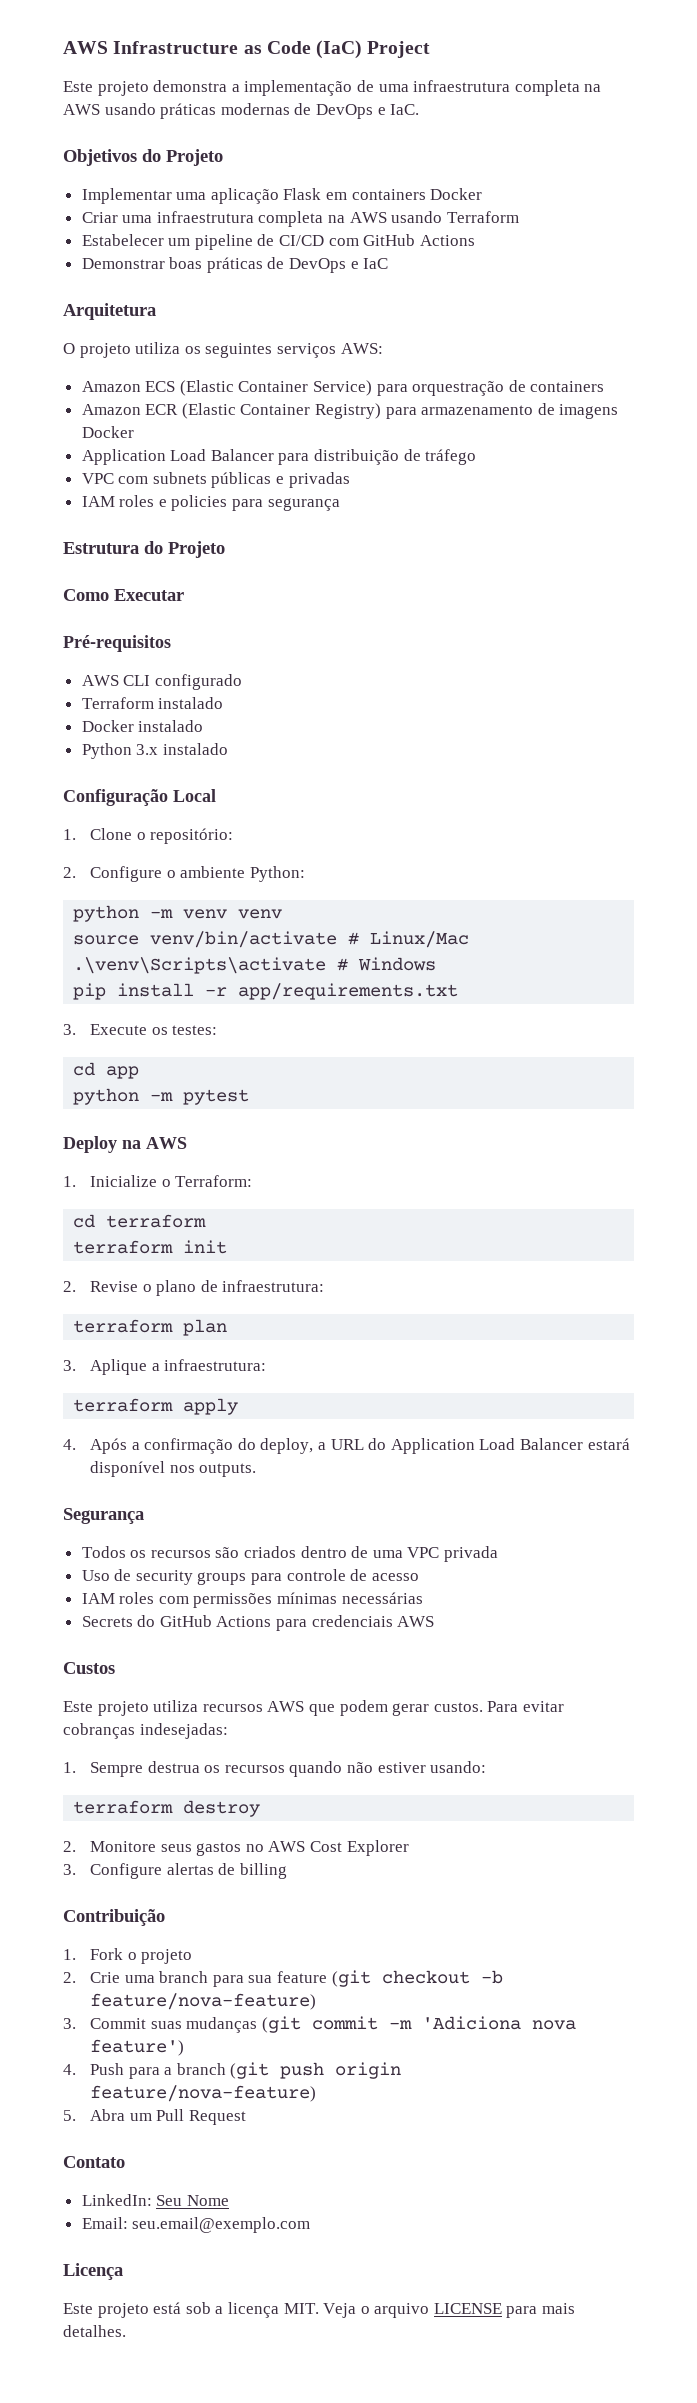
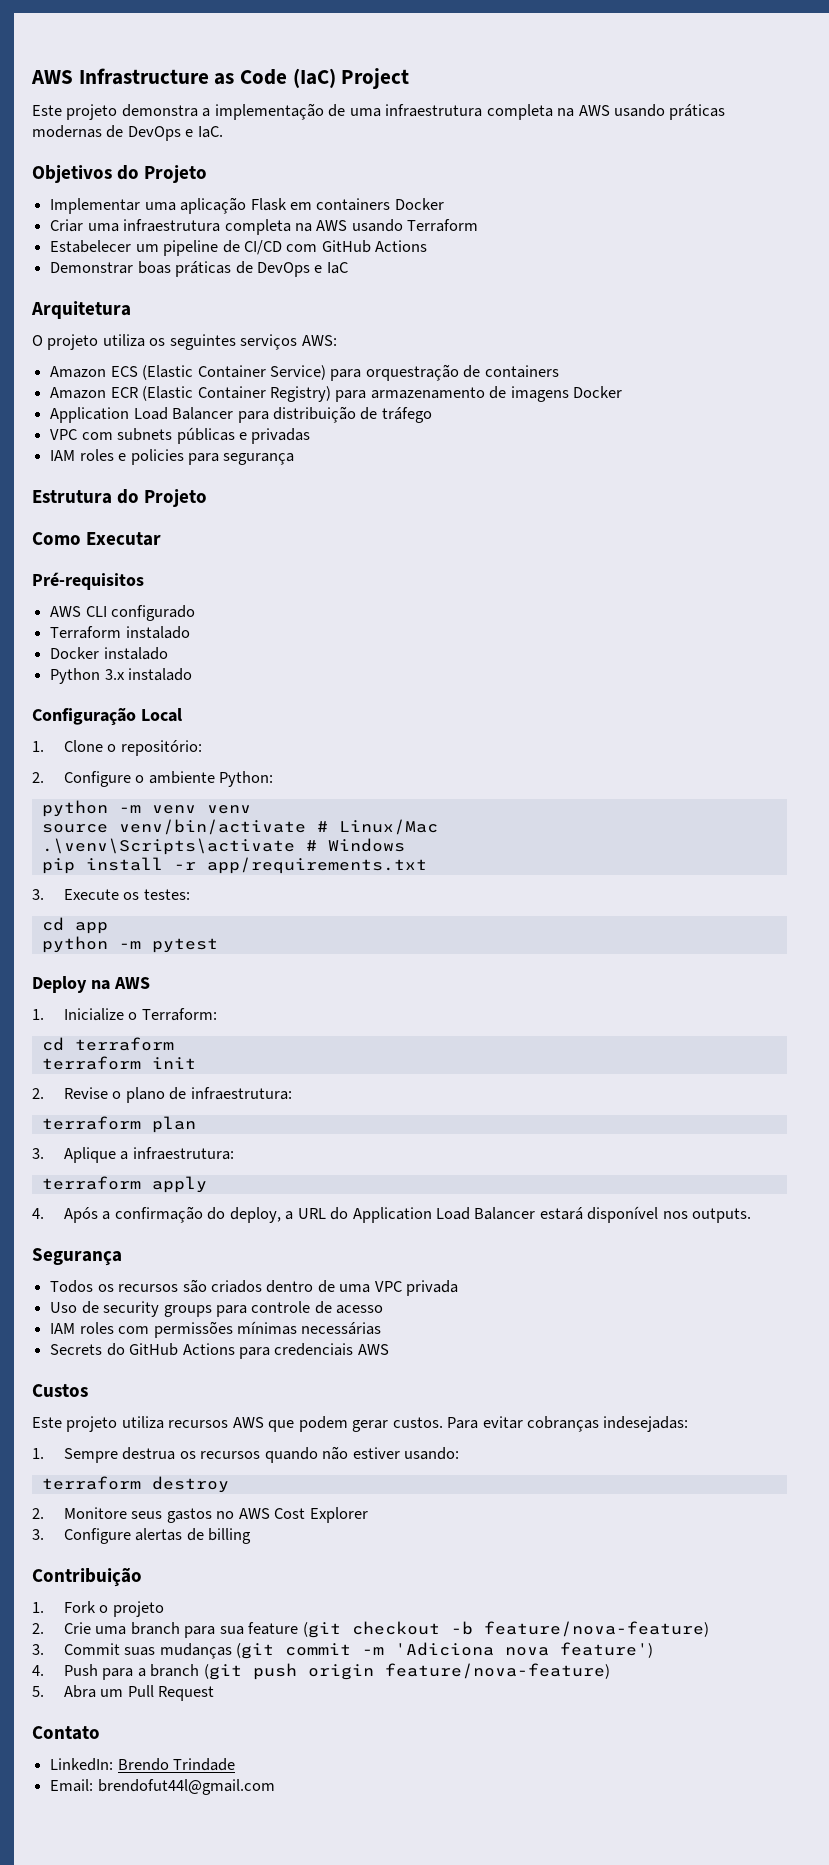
[156,2195,229,2206] Seu Nome -> [117,1758,236,1771] Brendo Trindade
[132,2217,311,2233] [63,2263,123,2280] [63,2302,576,2318] [63,2325,126,2337] seu.email@exemplo.com // Licença // Este projeto está sob a licença MIT. Veja o arquivo LICENSE para mais detalhes. -> [97,1779,275,1795] brendofut44l@gmail.com

